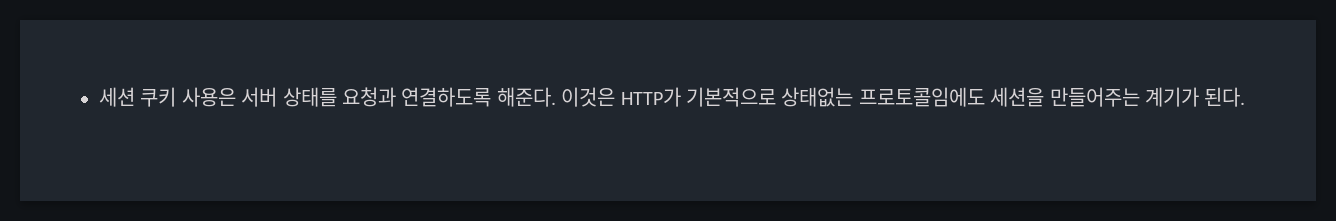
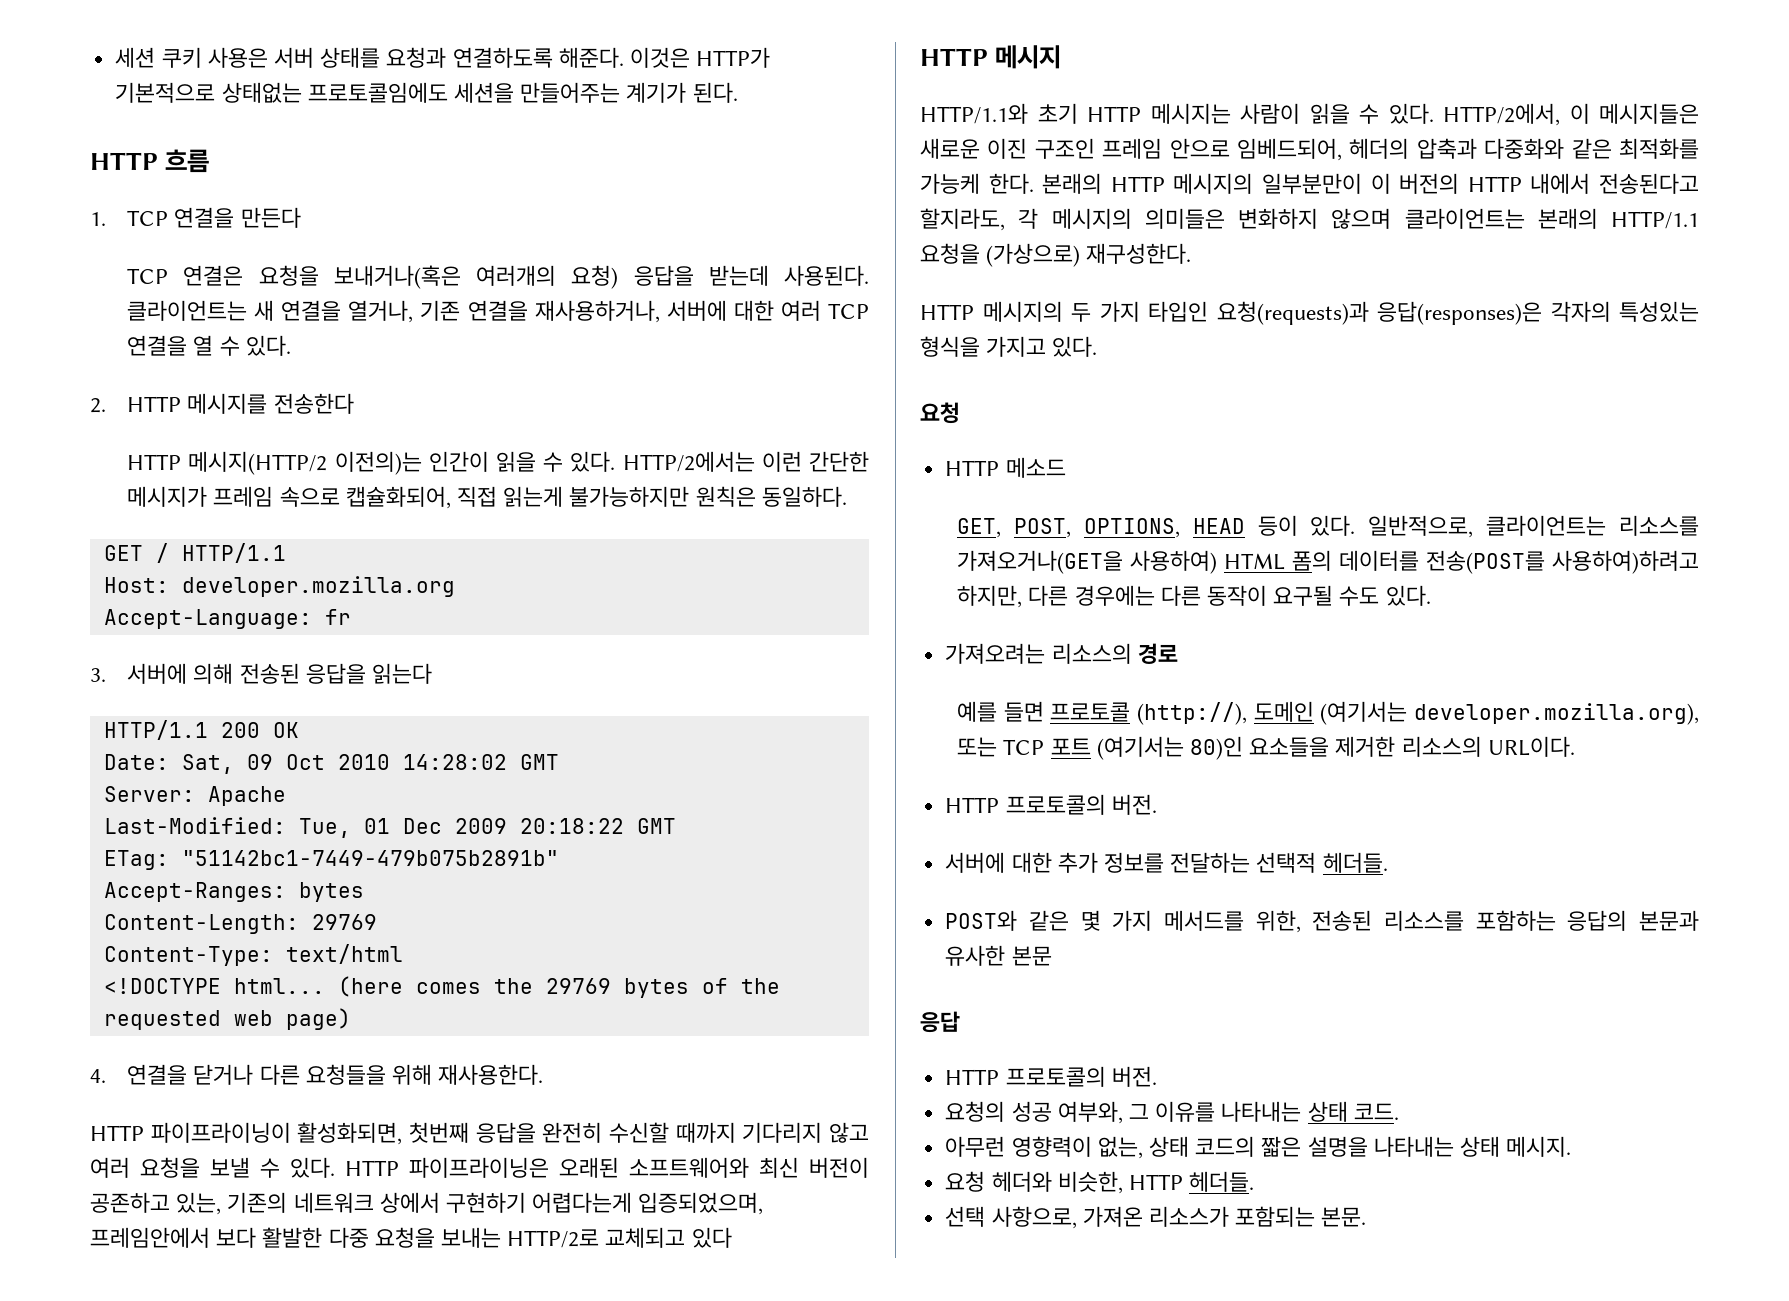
(1246, 97) none -> [90,149,210,173] [90,207,301,228] [127,265,869,289] [127,300,869,323] [127,335,291,356] [90,393,354,414] [127,451,869,475] [127,486,847,509] [103,543,286,563] [103,576,455,597] [103,609,351,629] [90,663,432,684] [103,720,299,740] [103,754,559,774] [103,786,286,806] [103,817,676,838] [103,850,559,870] [103,882,364,902] [103,914,377,934] [103,944,403,966] [103,976,780,998] [103,1008,351,1030] [90,1064,544,1085] [90,1122,869,1145] [90,1157,869,1178] [90,1192,764,1215] [90,1227,732,1248] [920,45,1062,69] [920,103,1699,126] [920,138,1699,161] [920,173,1699,194] [920,208,1699,231] [920,243,1192,267] [920,301,1699,325] [920,336,1098,357] [920,402,960,424] [945,457,1066,478] [957,515,1699,538] [957,550,1699,574] [957,585,1431,608] [945,643,1178,664] [957,701,1699,725] [957,736,1575,760] [945,794,1157,815] [945,852,1388,873] [945,910,1699,933] [945,945,1052,966] [920,1011,960,1033] [945,1066,1157,1087] [945,1101,1399,1124] [945,1136,1572,1159] [945,1171,1255,1194] [945,1206,1367,1229] // HTTP 흐름 // 1. TCP 연결을 만든다 // TCP 연결은 요청을 보내거나(혹은 여러개의 요청) 응답을 받는데 사용된다. 클라이언트는 새 연결을 열거나, 기존 연결을 재사용하거나, 서버에 대한 여러 TCP 연결을 열 수 있다. // 2. HTTP 메시지를 전송한다 // HTTP 메시지(HTTP/2 이전의)는 인간이 읽을 수 있다. HTTP/2에서는 이런 간단한 메시지가 프레임 속으로 캡슐화되어, 직접 읽는게 불가능하지만 원칙은 동일하다. // GET / HTTP/1.1 // Host: developer.mozilla.org // Accept-Language: fr // 3. 서버에 의해 전송된 응답을 읽는다 // HTTP/1.1 200 OK // Date: Sat, 09 Oct 2010 14:28:02 GMT // Server: Apache // Last-Modified: Tue, 01 Dec 2009 20:18:22 GMT // ETag: "51142bc1-7449-479b075b2891b" // Accept-Ranges: bytes // Content-Length: 29769 // Content-Type: text/html // <!DOCTYPE html... (here comes the 29769 bytes of the requested web page) // 4. 연결을 닫거나 다른 요청들을 위해 재사용한다. // HTTP 파이프라이닝이 활성화되면, 첫번째 응답을 완전히 수신할 때까지 기다리지 않고 여러 요청을 보낼 수 있다. HTTP 파이프라이닝은 오래된 소프트웨어와 최신 버전이 공존하고 있는, 기존의 네트워크 상에서 구현하기 어렵다는게 입증되었으며, 프레임안에서 보다 활발한 다중 요청을 보내는 HTTP/2로 교체되고 있다 // HTTP 메시지 // HTTP/1.1와 초기 HTTP 메시지는 사람이 읽을 수 있다. HTTP/2에서, 이 메시지들은 새로운 이진 구조인 프레임 안으로 임베드되어, 헤더의 압축과 다중화와 같은 최적화를 가능케 한다. 본래의 HTTP 메시지의 일부분만이 이 버전의 HTTP 내에서 전송된다고 할지라도, 각 메시지의 의미들은 변화하지 않으며 클라이언트는 본래의 HTTP/1.1 요청을 (가상으로) 재구성한다. // HTTP 메시지의 두 가지 타입인 요청(requests)과 응답(responses)은 각자의 특성있는 형식을 가지고 있다. // 요청 // HTTP 메소드 // GET, POST, OPTIONS, HEAD 등이 있다. 일반적으로, 클라이언트는 리소스를 가져오거나(GET을 사용하여) HTML 폼의 데이터를 전송(POST를 사용하여)하려고 하지만, 다른 경우에는 다른 동작이 요구될 수도 있다. // 가져오려는 리소스의 경로 // 예를 들면 프로토콜 (http://), 도메인 (여기서는 developer.mozilla.org), 또는 TCP 포트 (여기서는 80)인 요소들을 제거한 리소스의 URL이다. // HTTP 프로토콜의 버전. // 서버에 대한 추가 정보를 전달하는 선택적 헤더들. // POST와 같은 몇 가지 메서드를 위한, 전송된 리소스를 포함하는 응답의 본문과 유사한 본문 // 응답 // HTTP 프로토콜의 버전. // 요청의 성공 여부와, 그 이유를 나타내는 상태 코드. // 아무런 영향력이 없는, 상태 코드의 짧은 설명을 나타내는 상태 메시지. // 요청 헤더와 비슷한, HTTP 헤더들. // 선택 사항으로, 가져온 리소스가 포함되는 본문.

